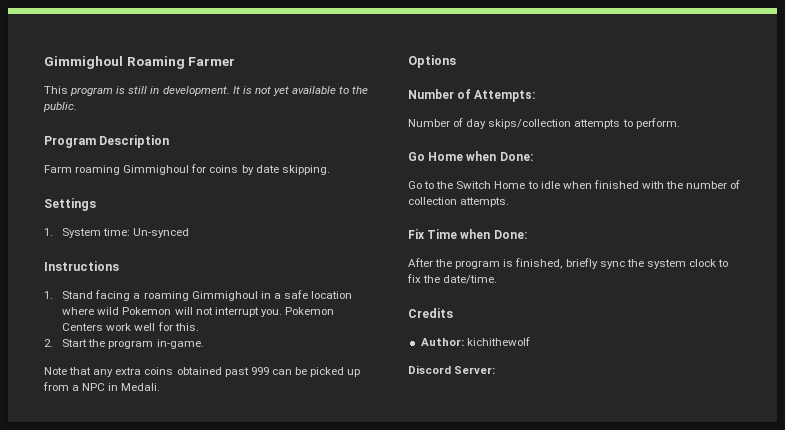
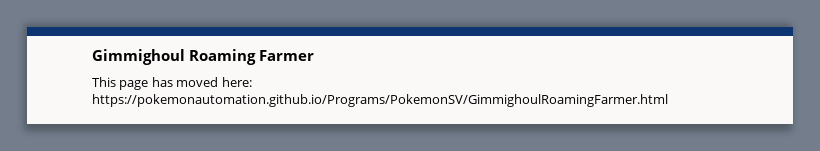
[70,86,369,96] [43,102,77,112] [44,135,170,148] [44,164,330,175] [44,198,96,211] [44,228,190,238] [44,261,119,271] [44,290,353,301] [62,307,334,317] [62,322,199,331] [44,339,204,349] [44,367,361,377] [43,382,161,391] [408,55,456,68] [408,89,536,102] [408,118,680,129] [408,151,533,161] [408,180,741,189] [408,197,510,207] [408,229,527,239] [408,258,729,269] [407,274,498,284] [408,308,453,318] [420,337,530,346] [408,365,496,374] program is still in development. It is not yet available to the public. // Program Description // Farm roaming Gimmighoul for coins by date skipping. // Settings // 1. System time: Un-synced // Instructions // 1. Stand facing a roaming Gimmighoul in a safe location where wild Pokemon will not interrupt you. Pokemon Centers work well for this. // 2. Start the program in-game. // Note that any extra coins obtained past 999 can be picked up from a NPC in Medali. // Options // Number of Attempts: // Number of day skips/collection attempts to perform. // Go Home when Done: // Go to the Switch Home to idle when finished with the number of collection attempts. // Fix Time when Done: // After the program is finished, briefly sync the system clock to fix the date/time. // Credits // Author: kichithewolf // Discord Server: -> [119,77,252,90] [92,94,668,107] page has moved here: https://pokemonautomation.github.io/Programs/PokemonSV/GimmighoulRoamingFarmer.html

